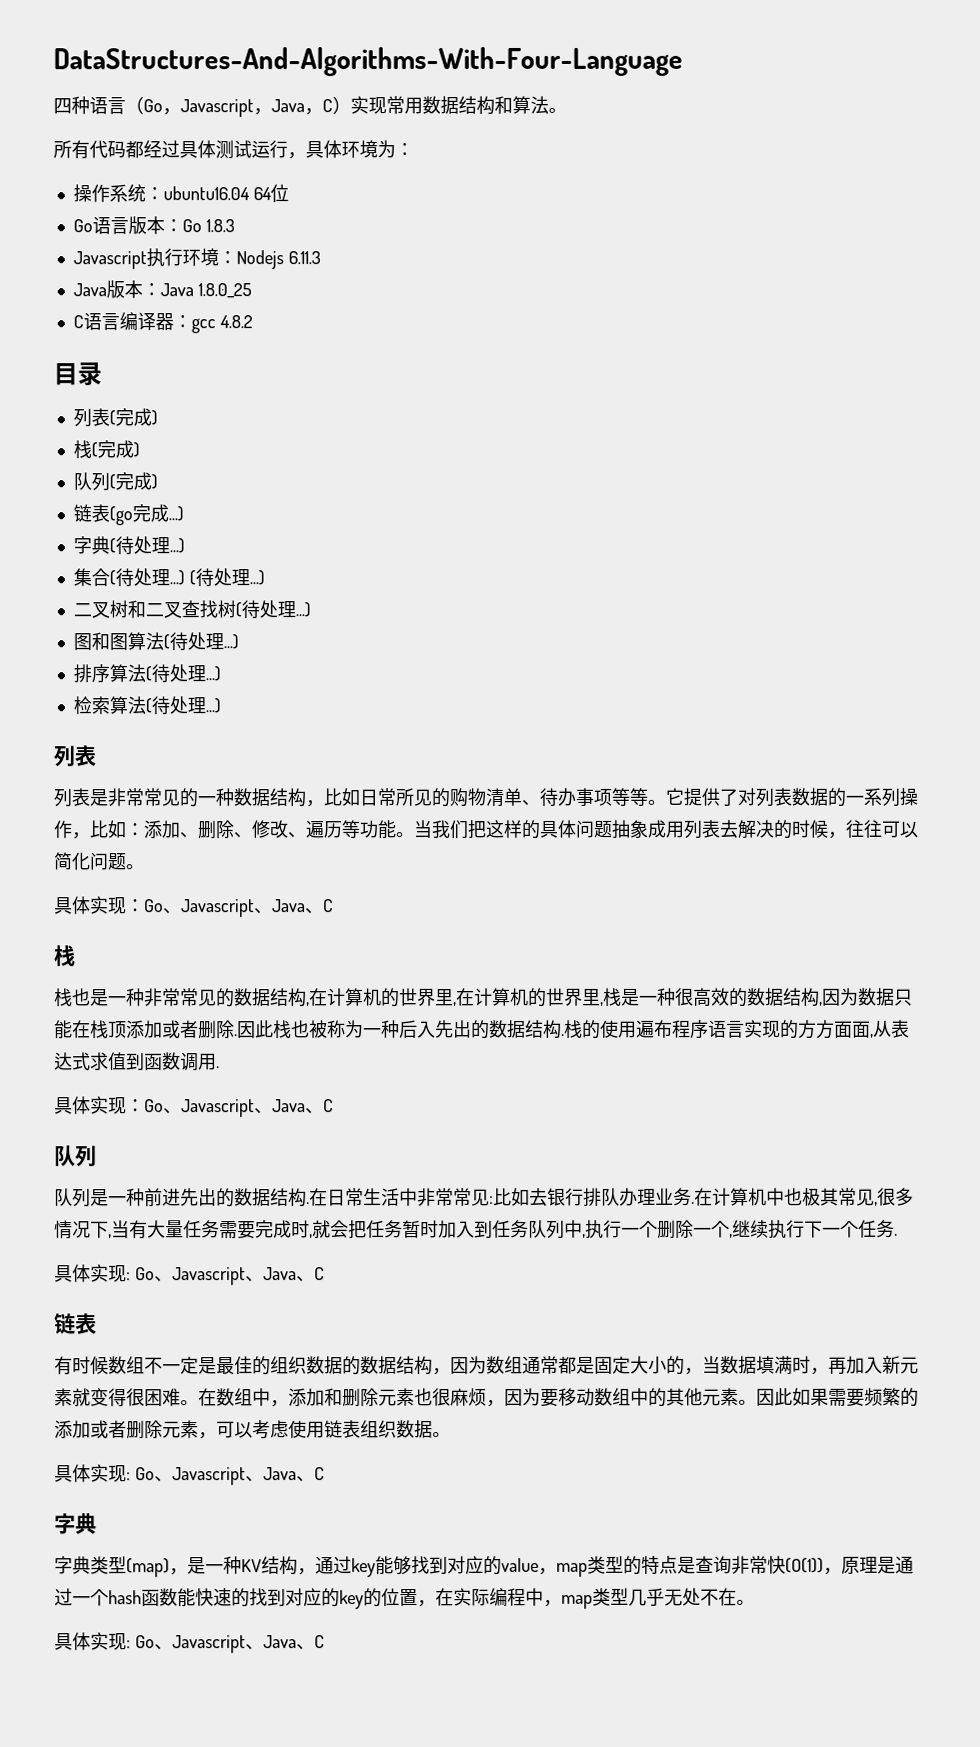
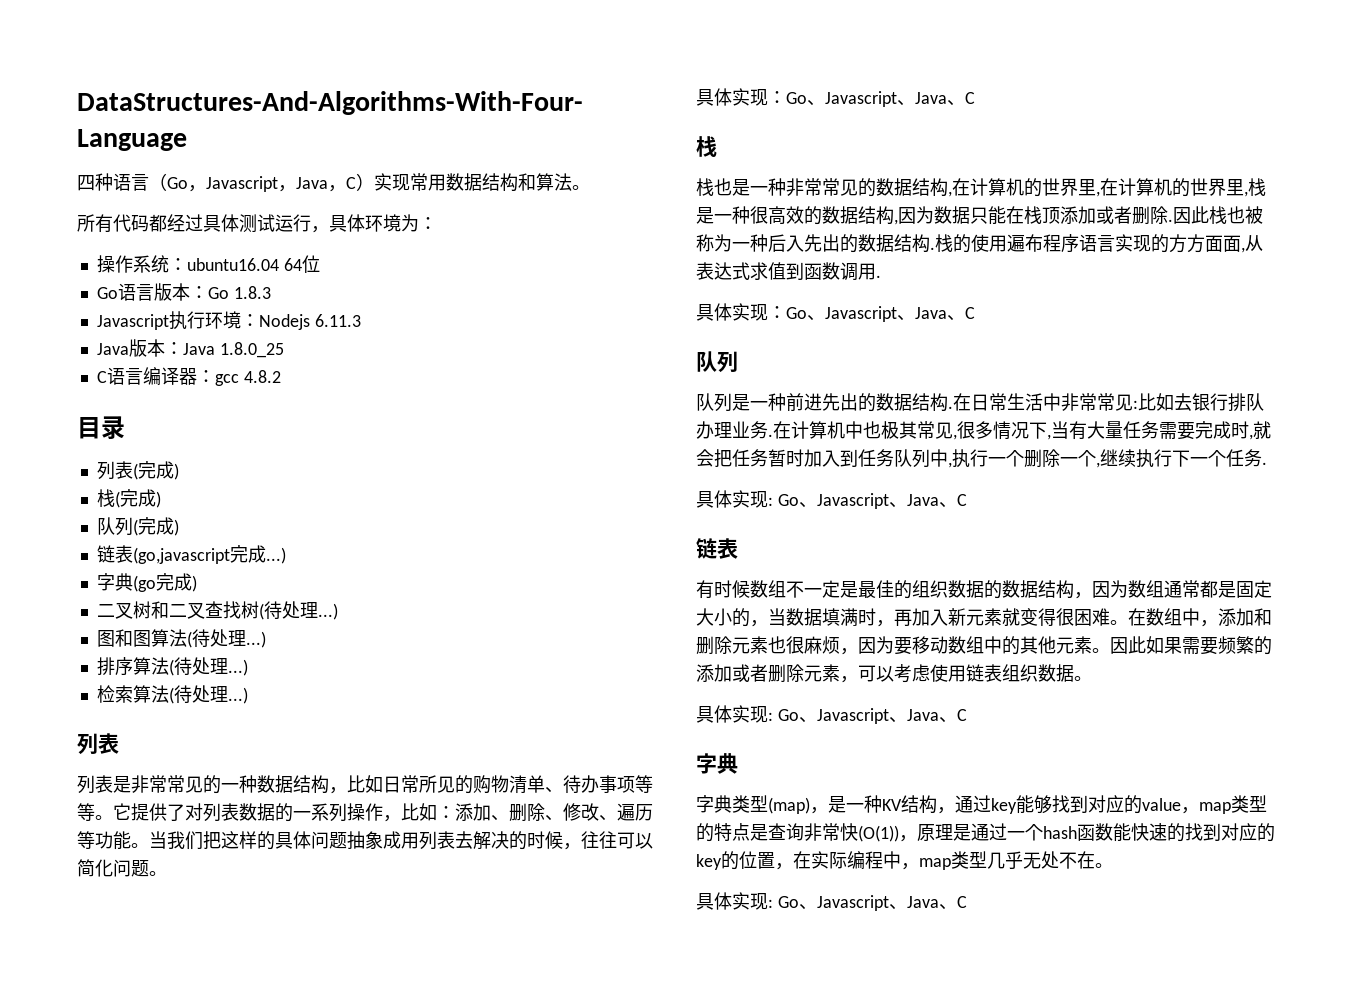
[108,506,133,526] (go -> [132,547,230,564] (go,javascript
[108,536,185,556] [72,568,265,588] (待处理...) // 集合(待处理...) (待处理...) -> [132,573,197,592] (go完成)

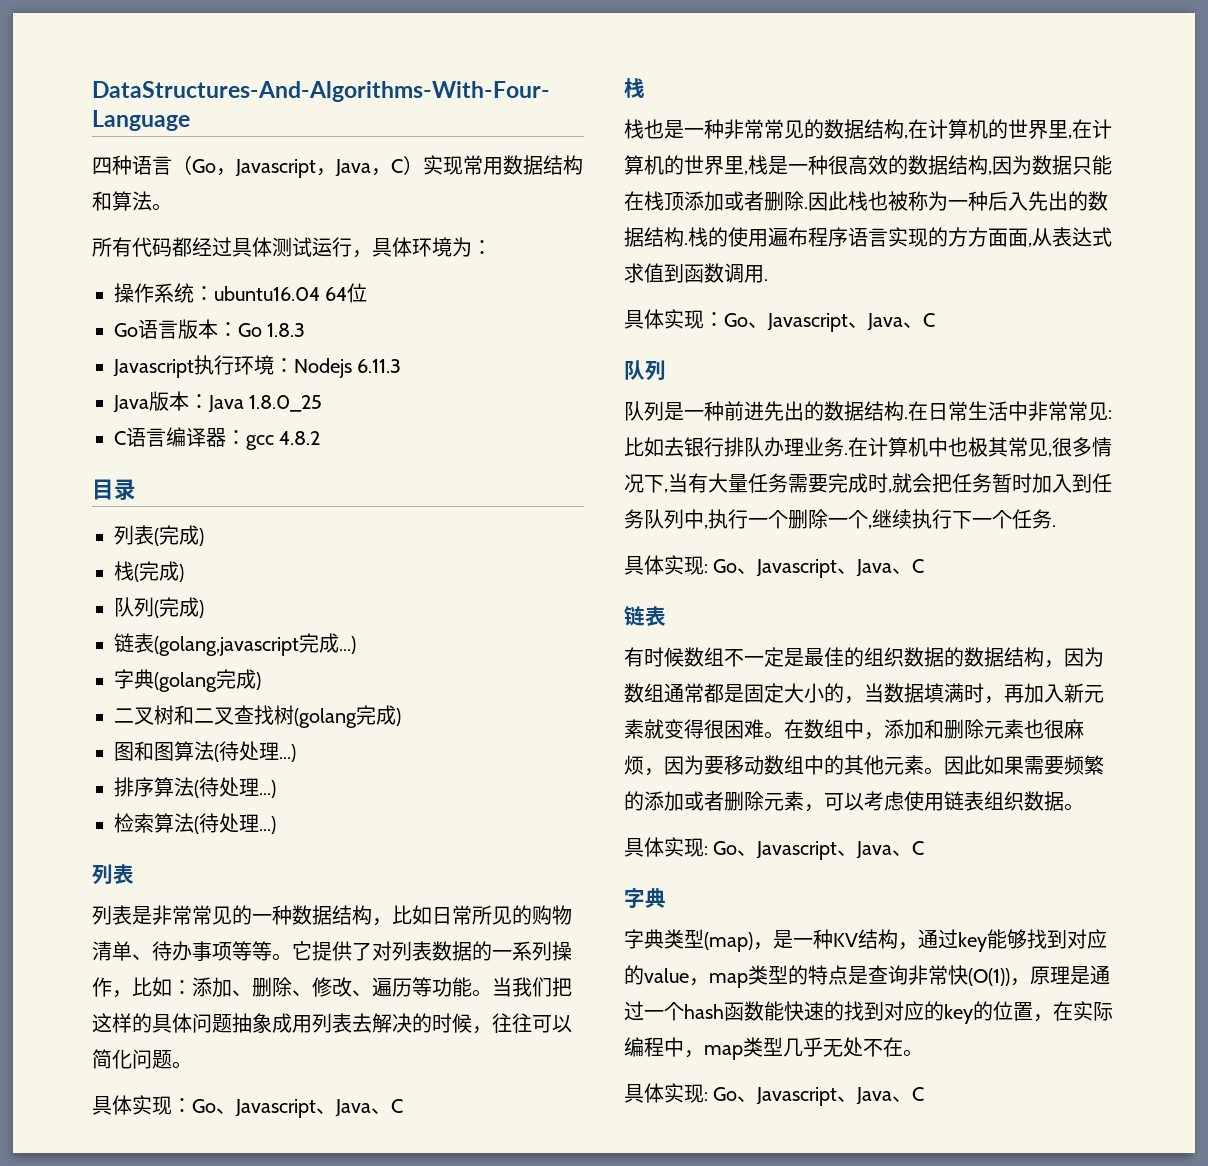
[132,547,230,564] (go,javascript -> [154,636,299,656] (golang,javascript
[132,575,156,592] (go -> [154,672,217,692] (golang
[258,601,338,620] (待处理...) -> [294,705,401,728] (golang完成)

